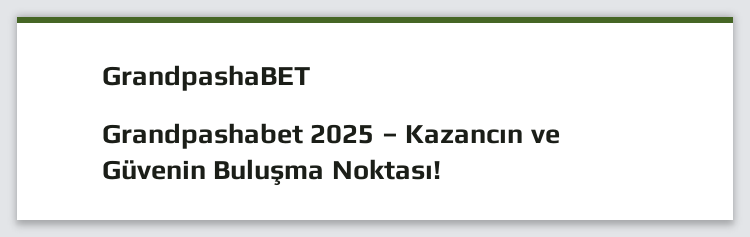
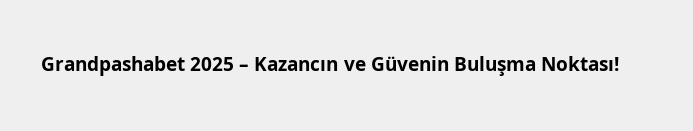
[102,65,310,91] GrandpashaBET // -> (41, 66) none

